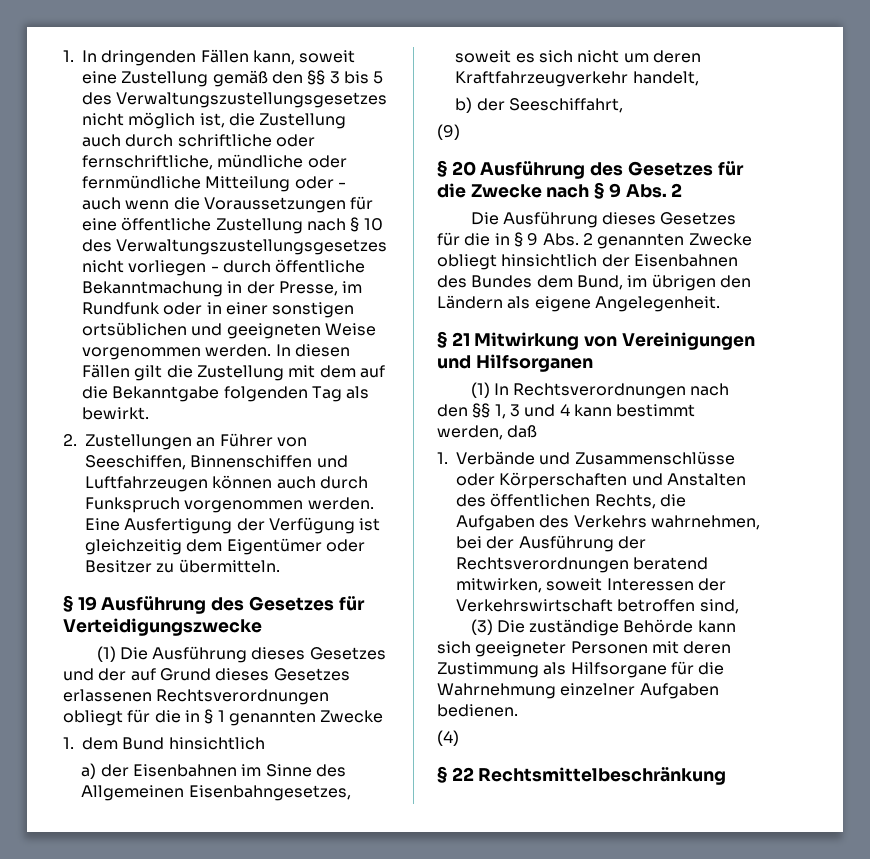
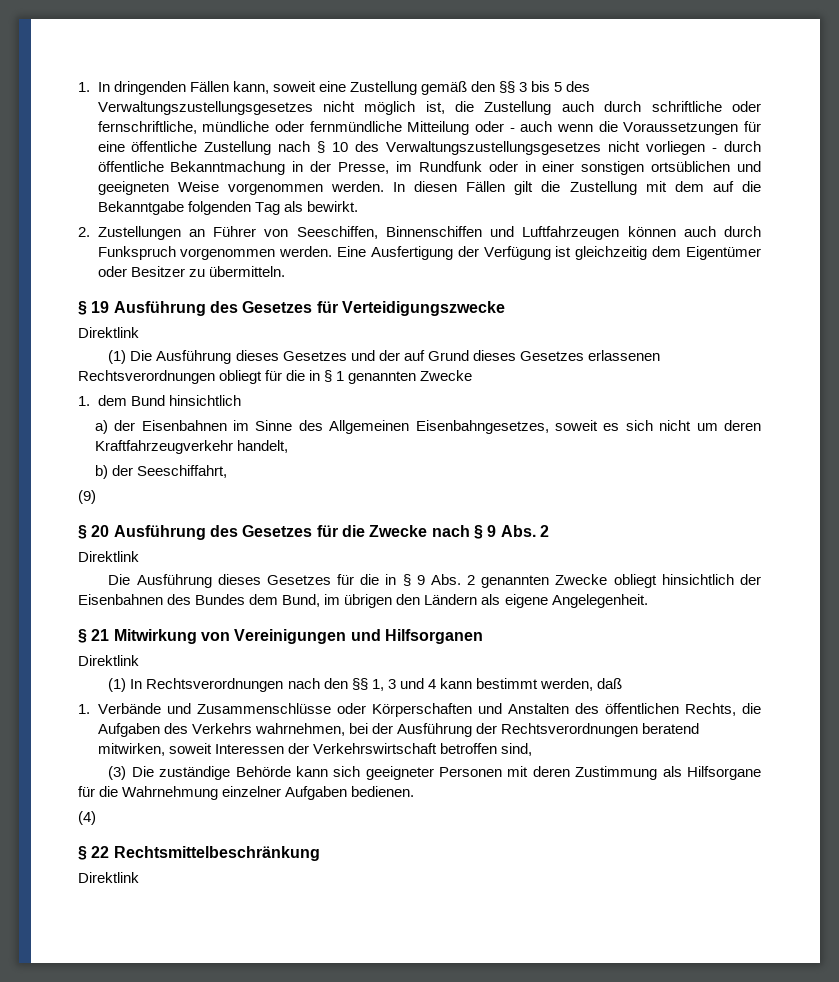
(262, 627) none -> [78,327,139,338] // Direktlink
(683, 190) none -> [78,551,139,562] // Direktlink
(593, 363) none -> [78,655,139,666] // Direktlink
(727, 776) none -> [78,872,139,883] // Direktlink

